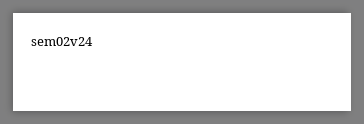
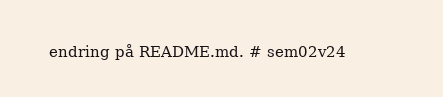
(31, 41) none -> [49,44,262,60] endring på README.md. #

